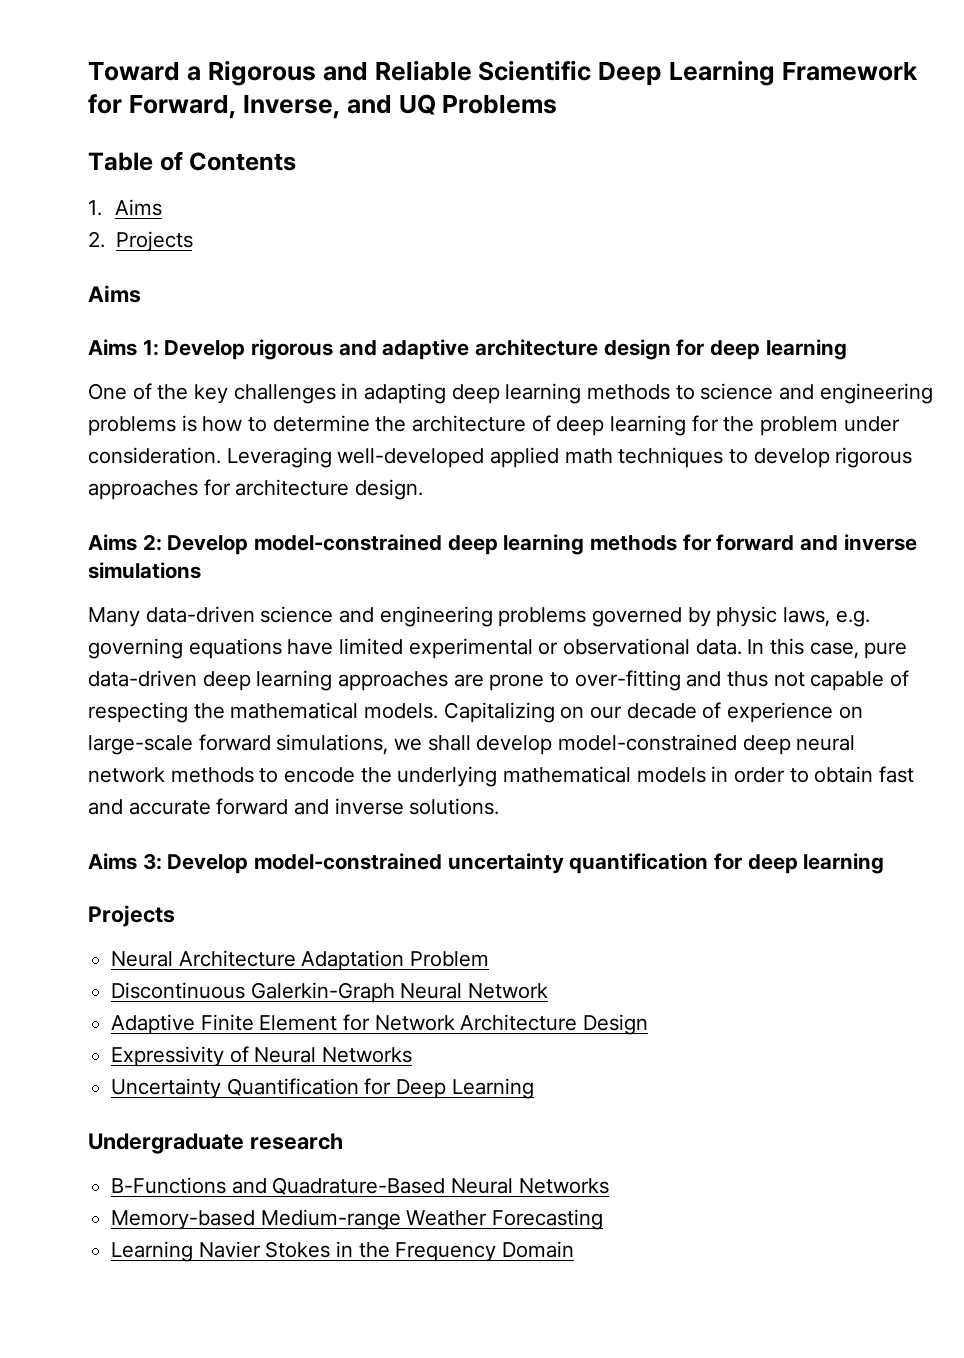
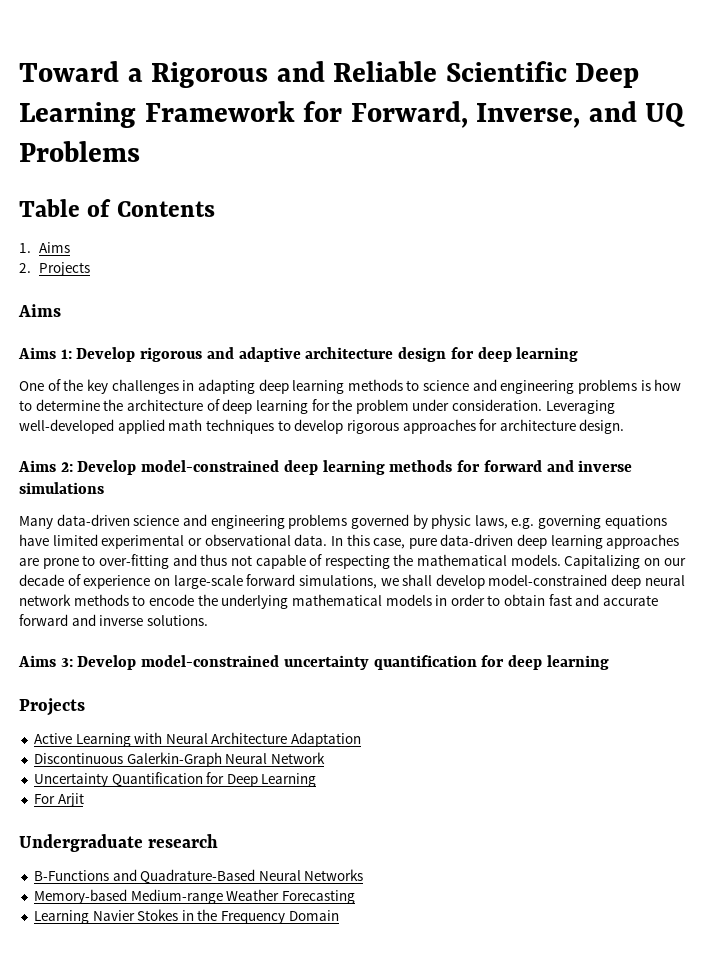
(175, 916) none -> [33,732,163,747] Active Learning with
[410,951,490,967] Problem -> (362, 739) none
[111,1014,649,1035] [111,1046,413,1067] // Adaptive Finite Element for Network Architecture Design // Expressivity of Neural Networks -> (325, 758) none
(534, 1088) none -> [33,793,84,807] // For Arjit

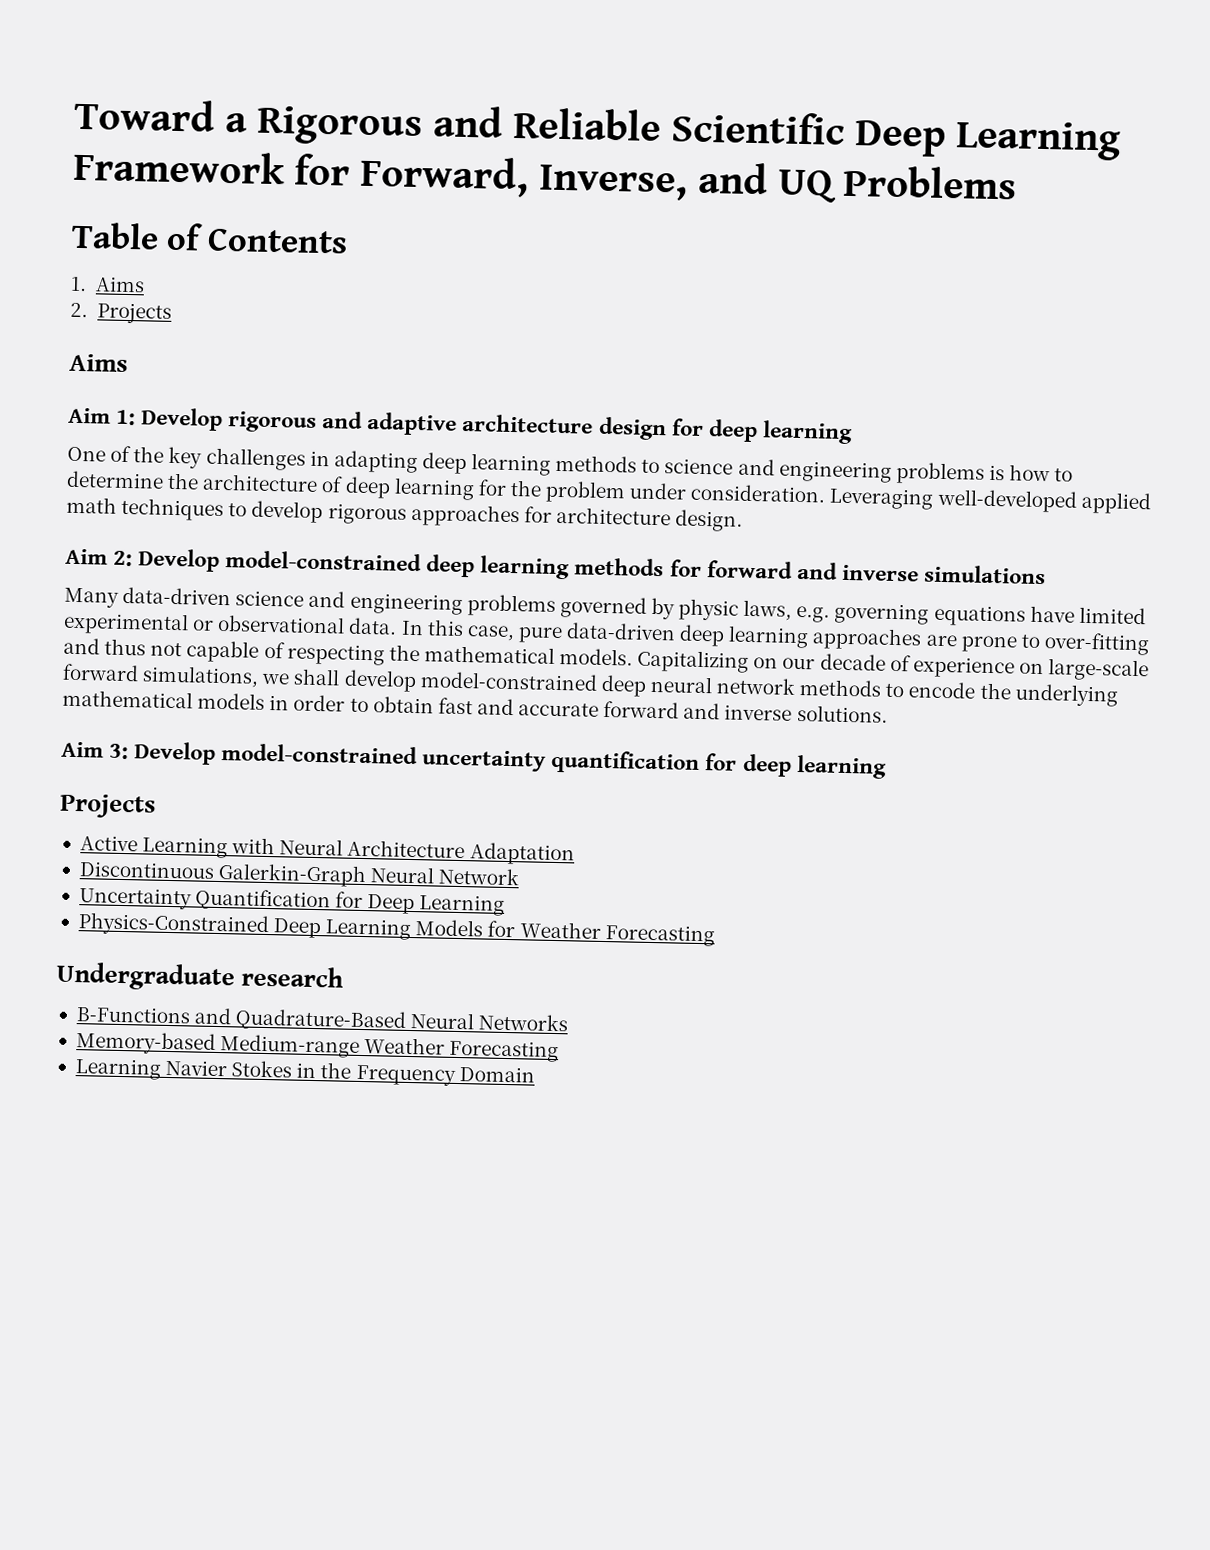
[18,347,56,359] Aims -> [68,407,111,424] Aim
[18,460,56,472] Aims -> [65,548,108,565] Aim
[18,655,56,667] Aims -> [61,741,104,758] Aim
[33,793,84,807] For Arjit -> [77,912,715,947] Physics-Constrained Deep Learning Models for Weather Forecasting

